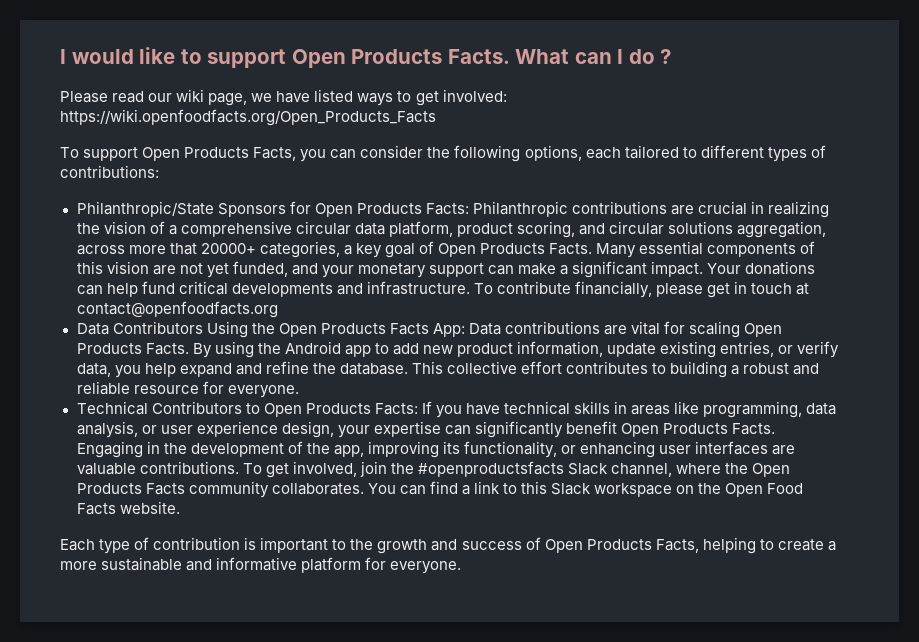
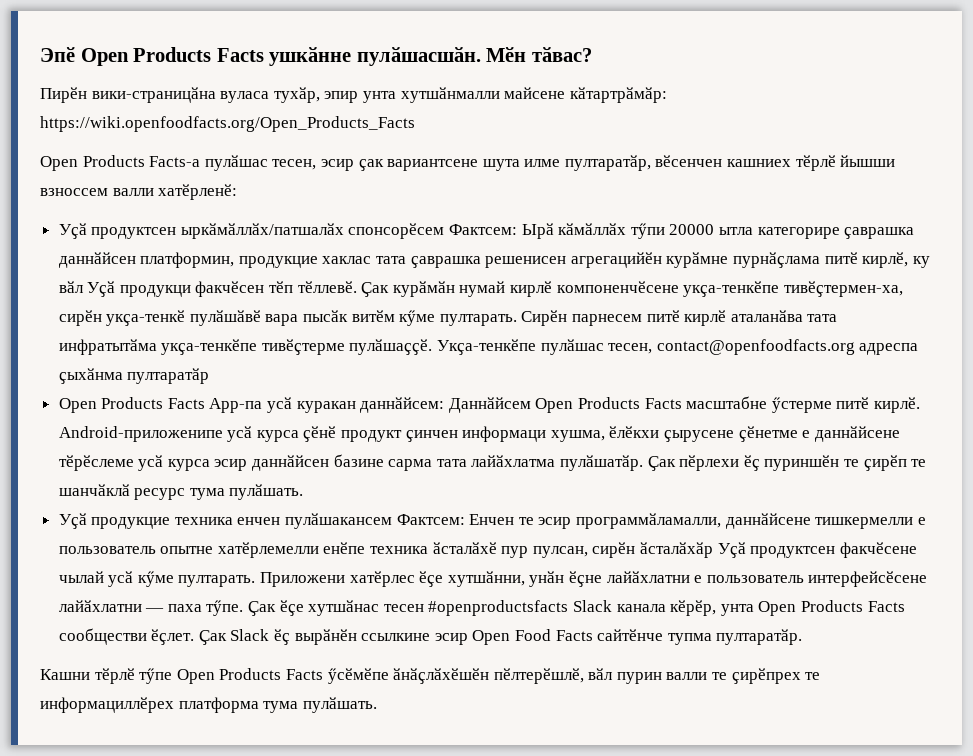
[60,47,672,68] [60,89,507,106] [60,109,436,126] [60,145,826,162] [60,165,159,178] [76,201,830,218] [76,221,827,238] [76,241,816,258] [76,261,816,278] [76,281,810,298] [76,301,278,318] [76,321,783,338] [76,341,840,358] [76,361,820,378] [76,381,299,398] [76,401,837,418] [76,421,776,438] [76,441,796,458] [76,461,791,478] [76,481,804,498] [76,501,180,515] [60,537,836,554] [60,557,462,574] I would like to support Open Products Facts. What can I do ? // Please read our wiki page, we have listed ways to get involved: https://wiki.openfoodfacts.org/Open_Products_Facts // To support Open Products Facts, you can consider the following options, each tailored to different types of contributions: // Philanthropic/State Sponsors for Open Products Facts: Philanthropic contributions are crucial in realizing the vision of a comprehensive circular data platform, product scoring, and circular solutions aggregation, across more that 20000+ categories, a key goal of Open Products Facts. Many essential components of this vision are not yet funded, and your monetary support can make a significant impact. Your donations can help fund critical developments and infrastructure. To contribute financially, please get in touch at contact@openfoodfacts.org // Data Contributors Using the Open Products Facts App: Data contributions are vital for scaling Open Products Facts. By using the Android app to add new product information, update existing entries, or verify data, you help expand and refine the database. This collective effort contributes to building a robust and reliable resource for everyone. // Technical Contributors to Open Products Facts: If you have technical skills in areas like programming, data analysis, or user experience design, your expertise can significantly benefit Open Products Facts. Engaging in the development of the app, improving its functionality, or enhancing user interfaces are valuable contributions. To get involved, join the #openproductsfacts Slack channel, where the Open Products Facts community collaborates. You can find a link to this Slack workspace on the Open Food Facts website. // Each type of contribution is important to the growth and success of Open Products Facts, helping to create a more sustainable and informative platform for everyone. -> [40,47,592,66] [40,87,667,103] [40,116,415,132] [40,155,896,171] [40,184,238,200] [58,223,915,239] [58,252,930,268] [58,281,903,297] [58,310,838,326] [58,339,919,355] [58,368,210,384] [58,396,920,413] [58,426,900,442] [58,454,927,471] [58,484,304,500] [58,513,926,529] [58,542,917,558] [58,571,928,587] [58,600,905,616] [58,628,803,645] [40,668,821,684] [40,697,377,713] Эпӗ Open Products Facts ушкӑнне пулӑшасшӑн. Мӗн тӑвас? // Пирӗн вики-страницӑна вуласа тухӑр, эпир унта хутшӑнмалли майсене кӑтартрӑмӑр: https://wiki.openfoodfacts.org/Open_Products_Facts // Open Products Facts-а пулӑшас тесен, эсир ҫак вариантсене шута илме пултаратӑр, вӗсенчен кашниех тӗрлӗ йышши взноссем валли хатӗрленӗ: // Уҫӑ продуктсен ыркӑмӑллӑх/патшалӑх спонсорӗсем Фактсем: Ырӑ кӑмӑллӑх тӳпи 20000 ытла категорире ҫаврашка даннӑйсен платформин, продукцие хаклас тата ҫаврашка решенисен агрегацийӗн курӑмне пурнӑҫлама питӗ кирлӗ, ку вӑл Уҫӑ продукци факчӗсен тӗп тӗллевӗ. Ҫак курӑмӑн нумай кирлӗ компоненчӗсене укҫа-тенкӗпе тивӗҫтермен-ха, сирӗн укҫа-тенкӗ пулӑшӑвӗ вара пысӑк витӗм кӳме пултарать. Сирӗн парнесем питӗ кирлӗ аталанӑва тата инфратытӑма укҫа-тенкӗпе тивӗҫтерме пулӑшаҫҫӗ. Укҫа-тенкӗпе пулӑшас тесен, contact@openfoodfacts.org адреспа ҫыхӑнма пултаратӑр // Open Products Facts App-па усӑ куракан даннӑйсем: Даннӑйсем Open Products Facts масштабне ӳстерме питӗ кирлӗ. Android-приложенипе усӑ курса ҫӗнӗ продукт ҫинчен информаци хушма, ӗлӗкхи ҫырусене ҫӗнетме е даннӑйсене тӗрӗслеме усӑ курса эсир даннӑйсен базине сарма тата лайӑхлатма пулӑшатӑр. Ҫак пӗрлехи ӗҫ пуриншӗн те ҫирӗп те шанчӑклӑ ресурс тума пулӑшать. // Уҫӑ продукцие техника енчен пулӑшакансем Фактсем: Енчен те эсир программӑламалли, даннӑйсене тишкермелли е пользователь опытне хатӗрлемелли енӗпе техника ӑсталӑхӗ пур пулсан, сирӗн ӑсталӑхӑр Уҫӑ продуктсен факчӗсене чылай усӑ кӳме пултарать. Приложени хатӗрлес ӗҫе хутшӑнни, унӑн ӗҫне лайӑхлатни е пользователь интерфейсӗсене лайӑхлатни — паха тӳпе. Ҫак ӗҫе хутшӑнас тесен #openproductsfacts Slack канала кӗрӗр, унта Open Products Facts сообществи ӗҫлет. Ҫак Slack ӗҫ вырӑнӗн ссылкине эсир Open Food Facts сайтӗнче тупма пултаратӑр. // Кашни тӗрлӗ тӳпе Open Products Facts ӳсӗмӗпе ӑнӑҫлӑхӗшӗн пӗлтерӗшлӗ, вӑл пурин валли те ҫирӗпрех те информациллӗрех платформа тума пулӑшать.

